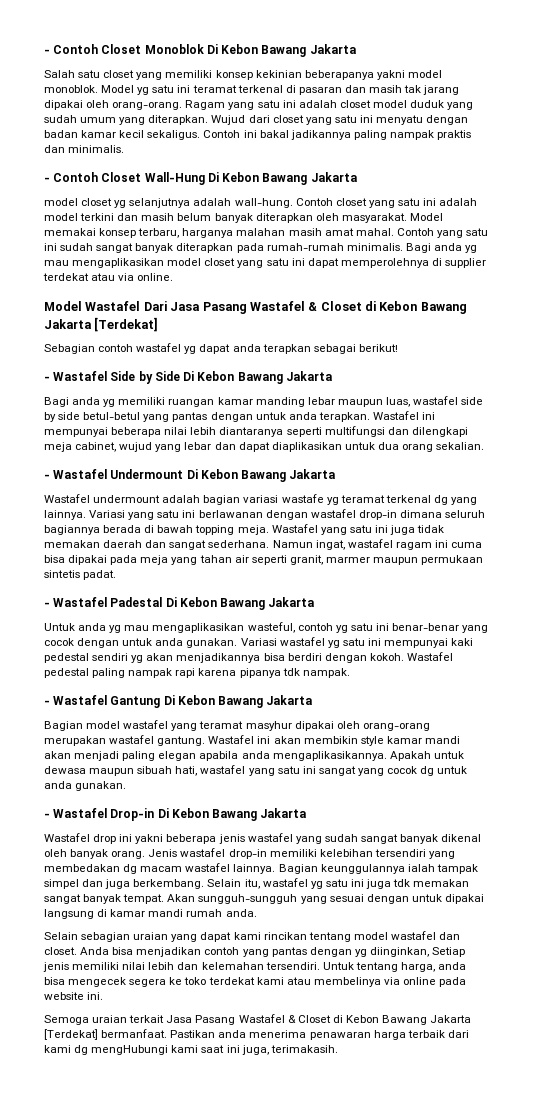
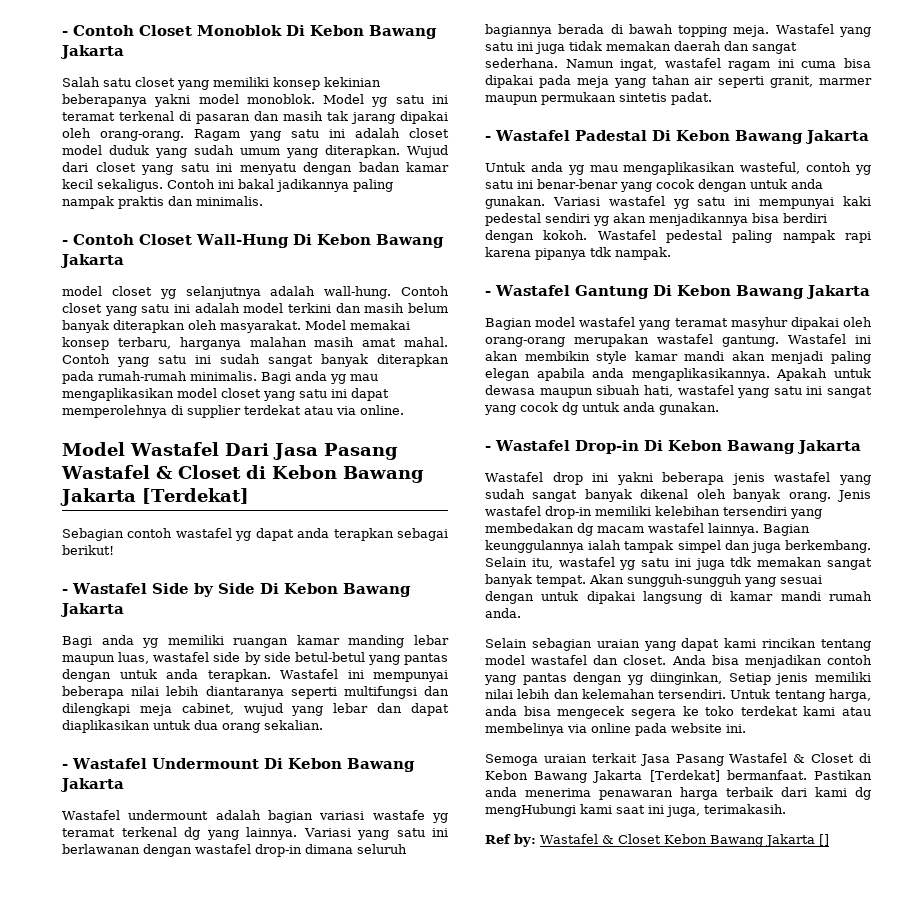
(338, 1049) none -> [485,834,829,847] // Ref by: Wastafel & Closet Kebon Bawang Jakarta []

